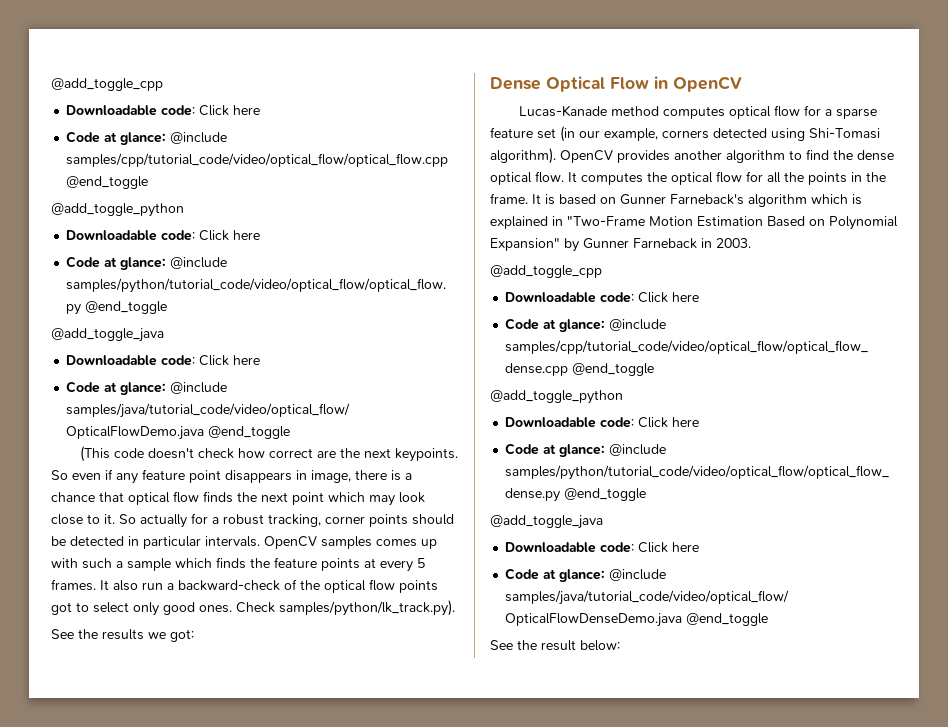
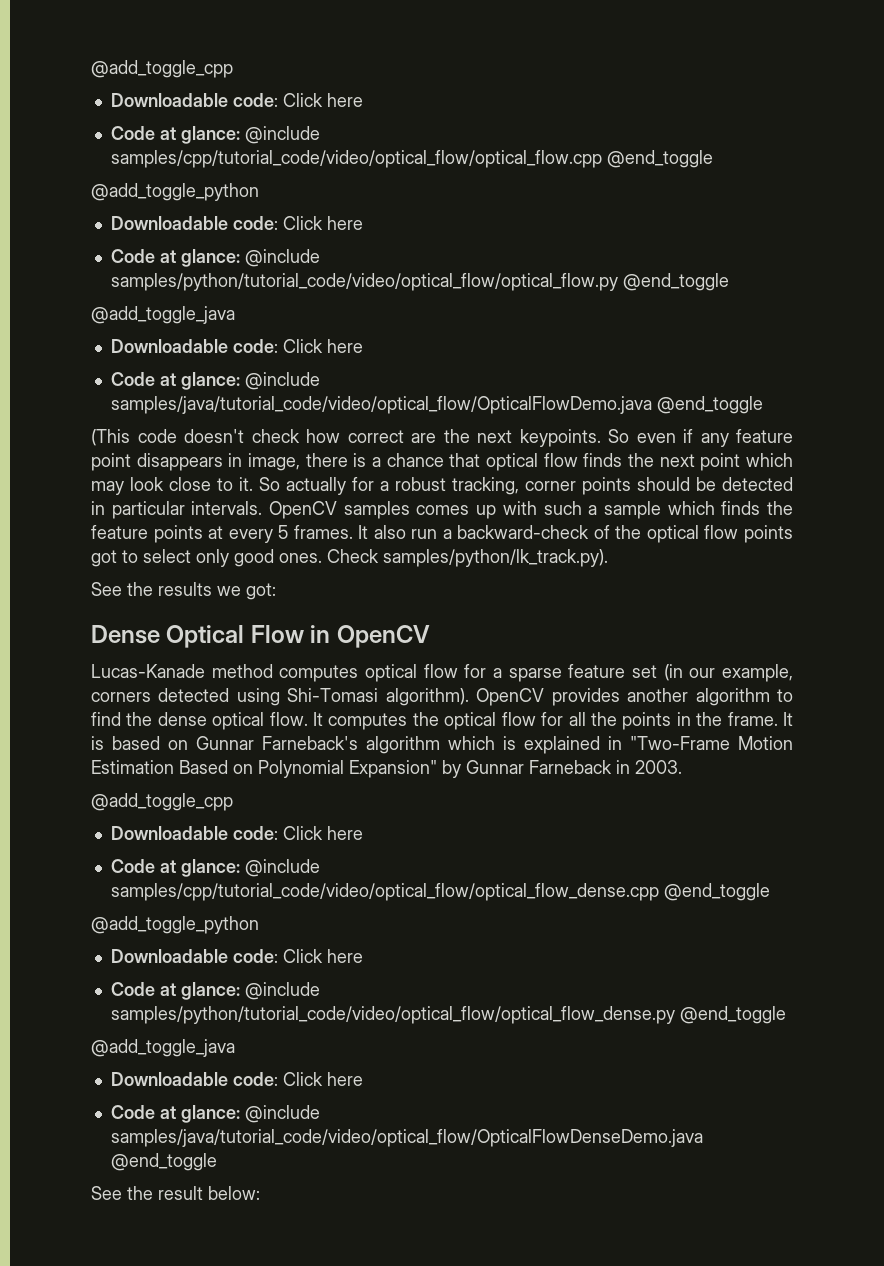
[620,194,666,205] Gunner -> [196,736,254,750] Gunnar
[583,238,629,249] Gunner -> [466,760,524,774] Gunnar

